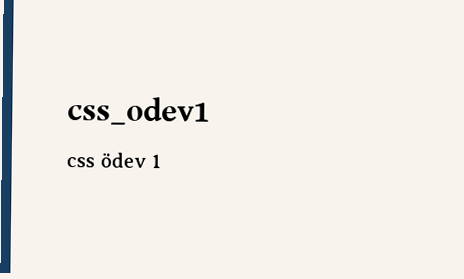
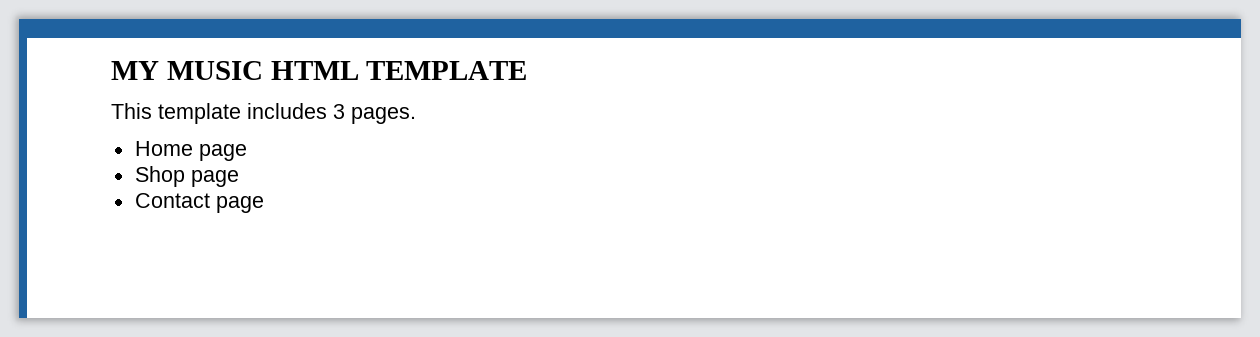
[67,96,211,126] [66,152,162,169] css_odev1 // css ödev 1 -> [111,61,528,80] [111,103,416,124] [134,141,247,161] [134,166,239,187] [134,193,264,213] MY MUSIC HTML TEMPLATE // This template includes 3 pages. // Home page // Shop page // Contact page

